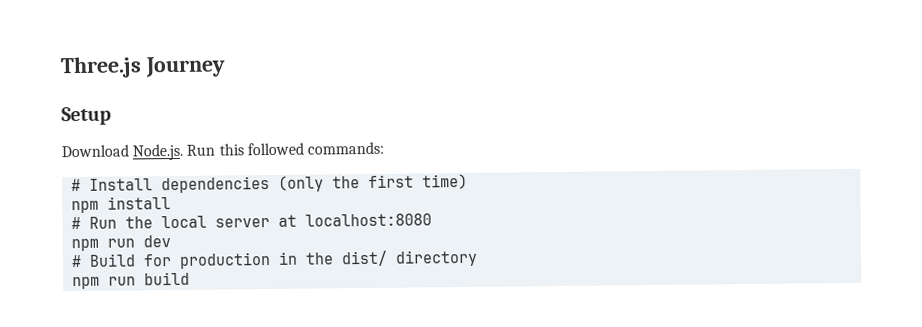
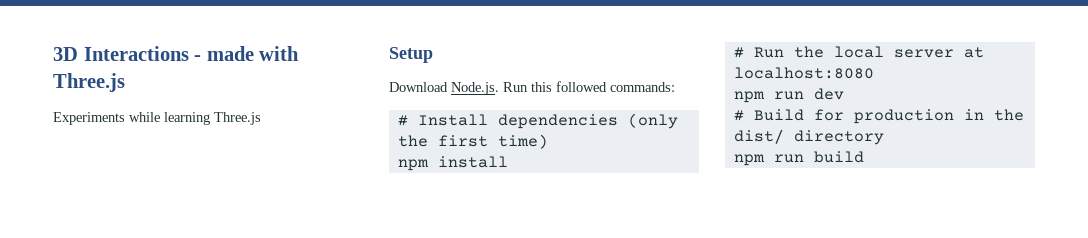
[60,56,226,79] Three.js Journey -> [53,46,300,61] [53,73,125,92] [53,112,261,125] 3D Interactions - made with Three.js // Experiments while learning Three.js

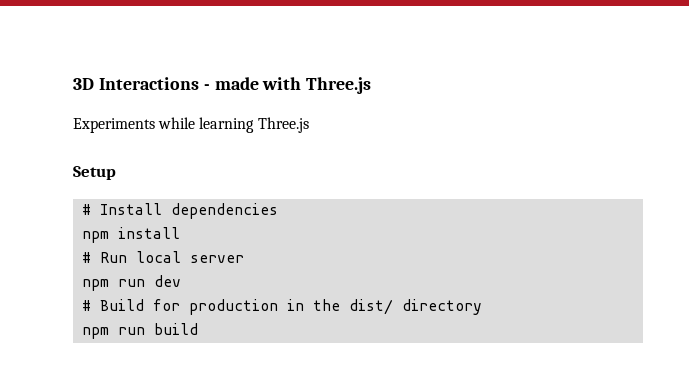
[389,81,675,95] // Download Node.js. Run this followed commands: -> (116, 173) none
[627,113,678,129] [397,134,548,149] (only the first time) -> (279, 211) none
[793,46,824,58] the -> (128, 257) none
[963,47,984,58] [733,67,874,79] at localhost:8080 -> (245, 259) none

